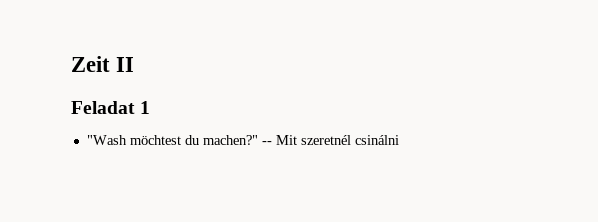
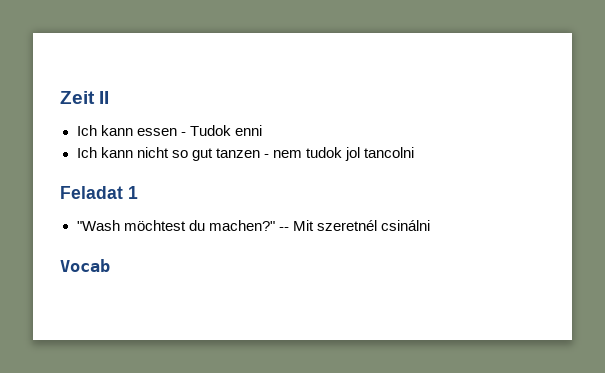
(135, 64) none -> [76,125,262,136] [76,147,415,161] // Ich kann essen - Tudok enni // Ich kann nicht so gut tanzen - nem tudok jol tancolni
(399, 140) none -> [60,259,110,272] // Vocab

